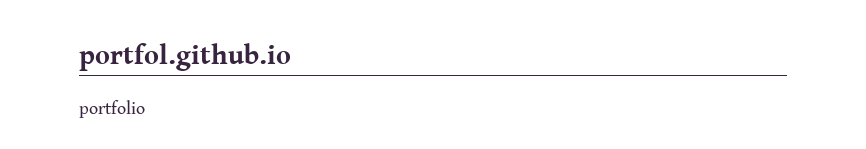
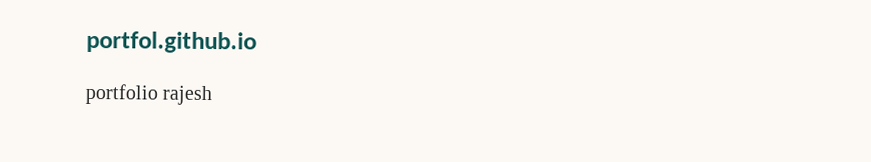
(145, 109) none -> [162,85,213,106] rajesh

